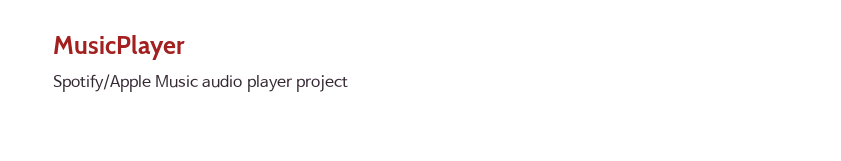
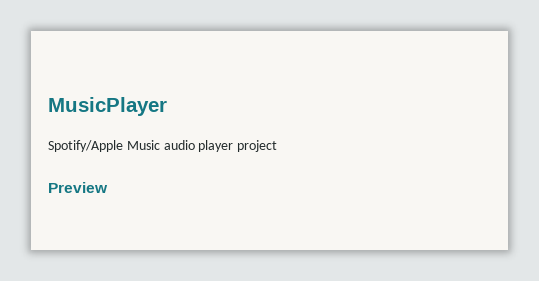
(348, 83) none -> [48,182,108,193] // Preview

